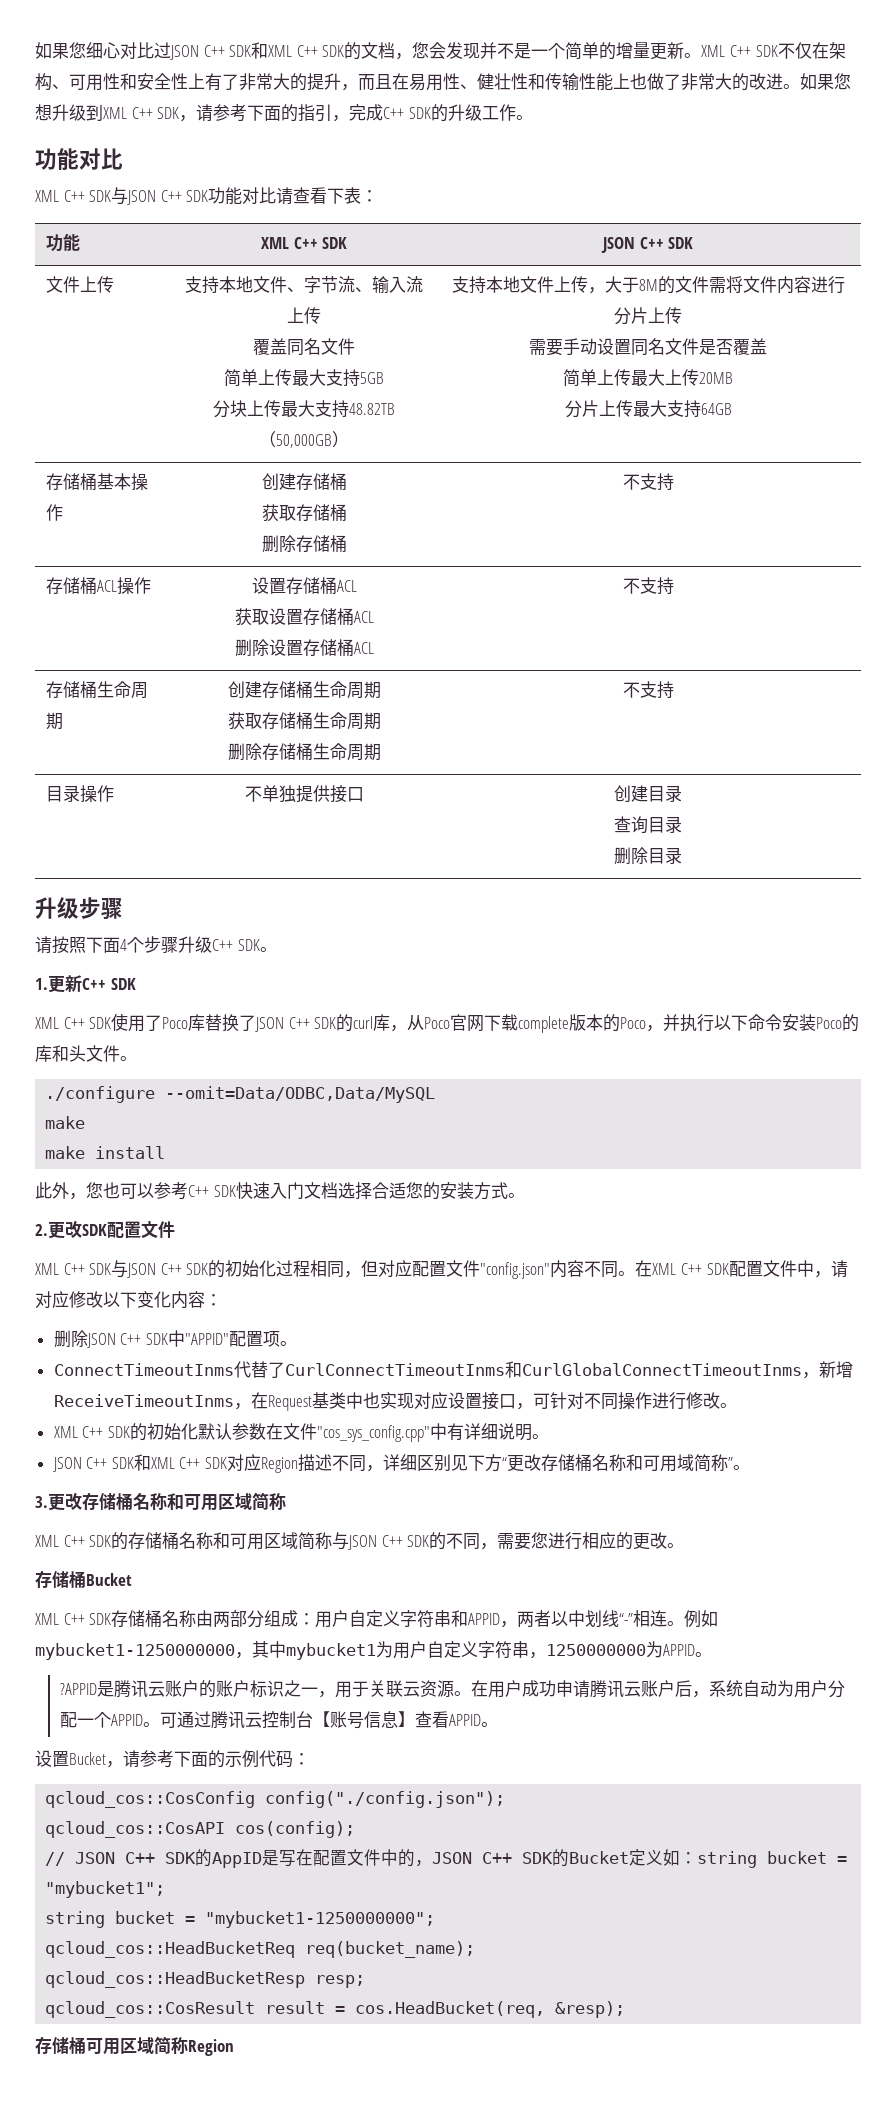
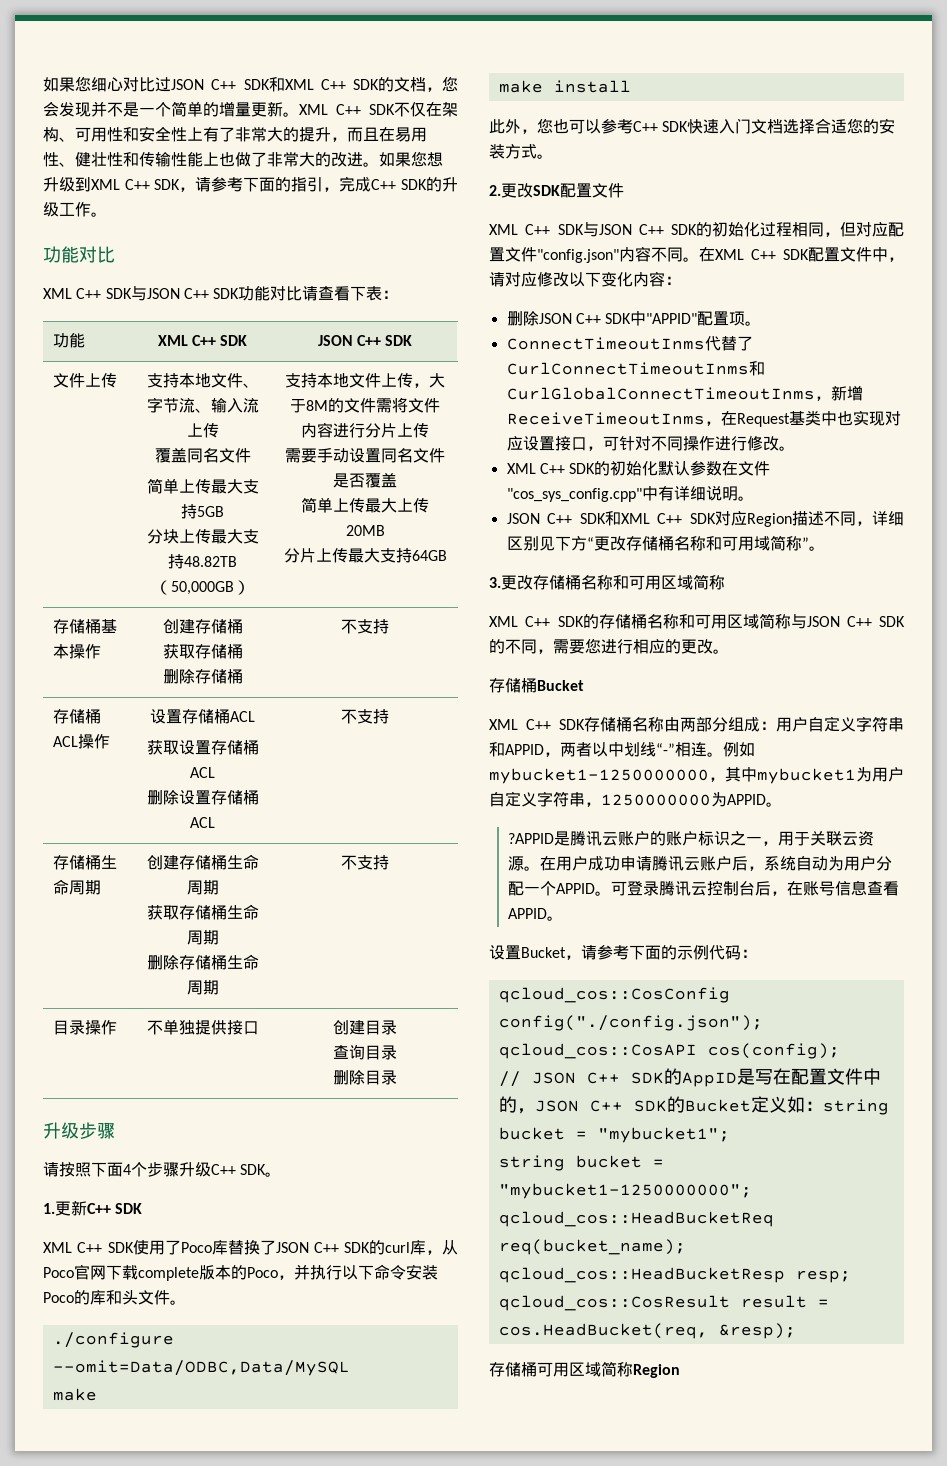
[176,1711,211,1728] 通过 -> [627,881,660,896] 登录
[312,1711,330,1727] 【 -> [755,881,804,896] 后，在
[397,1711,415,1727] 】 -> (868, 888) none

